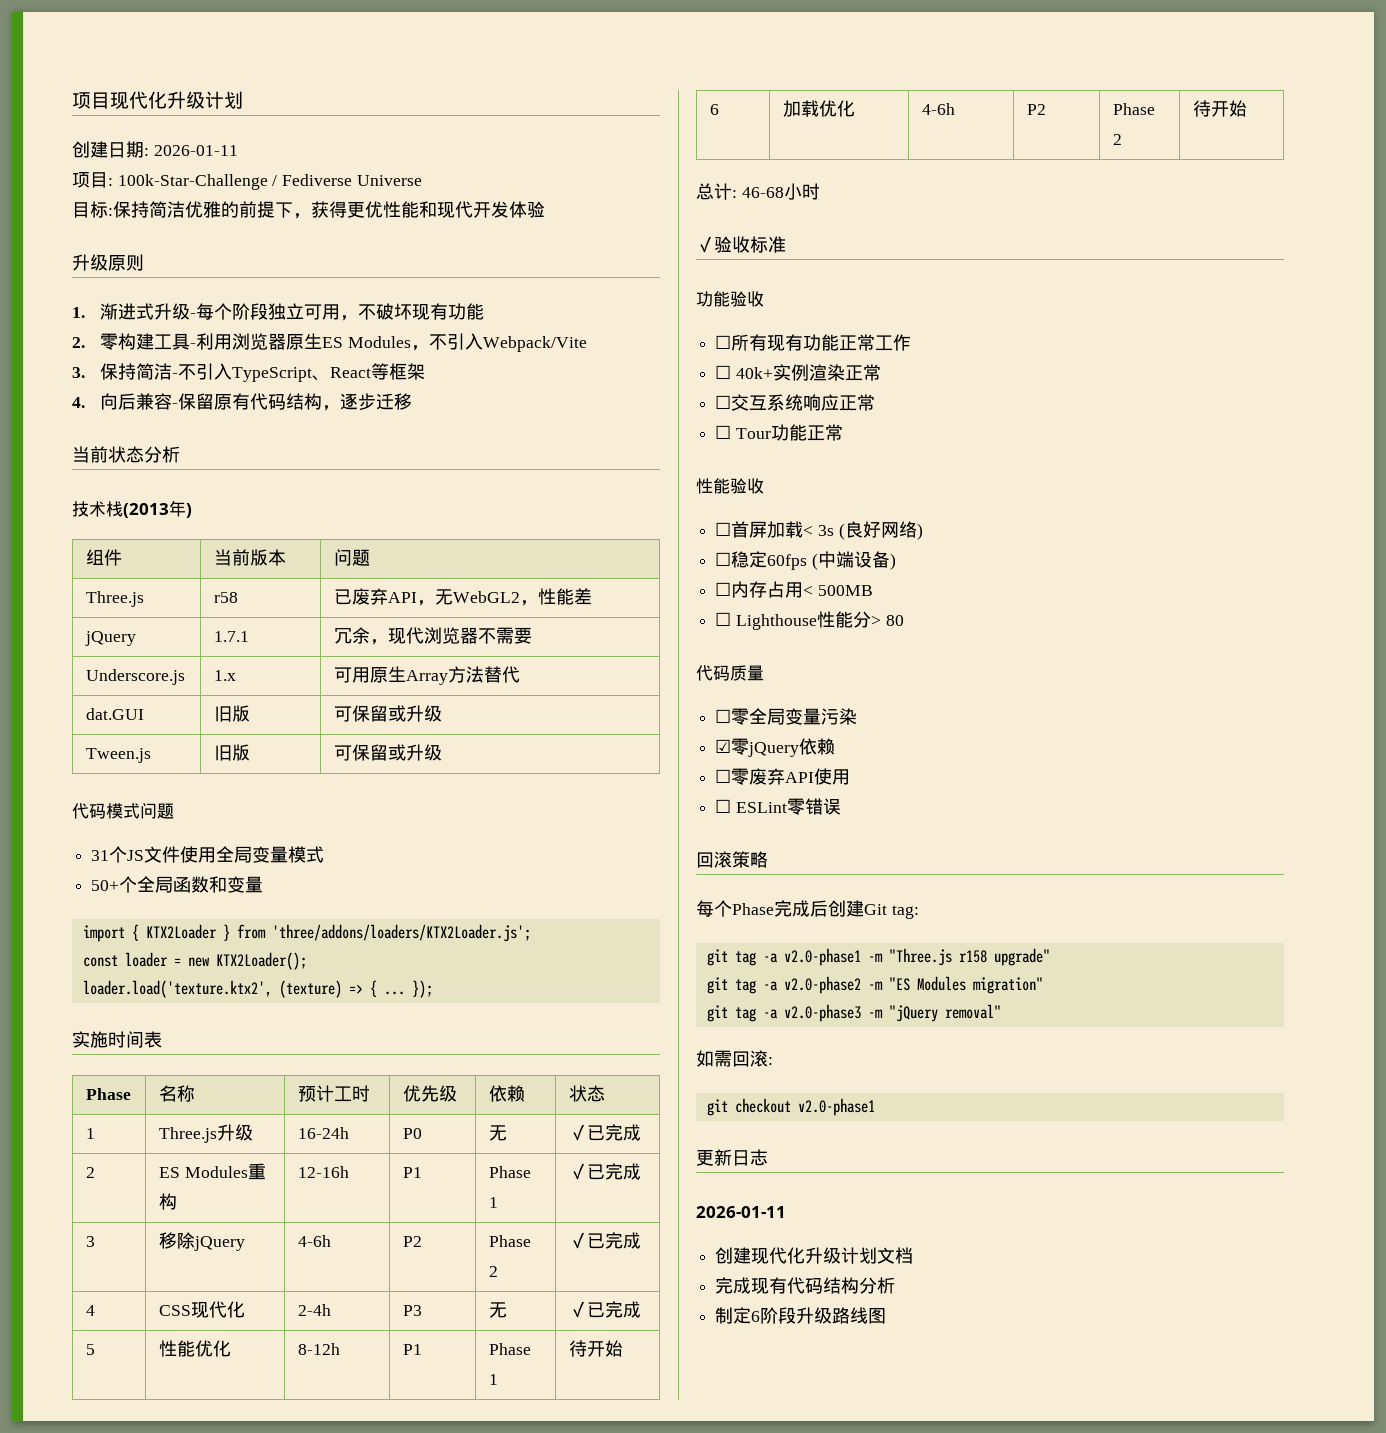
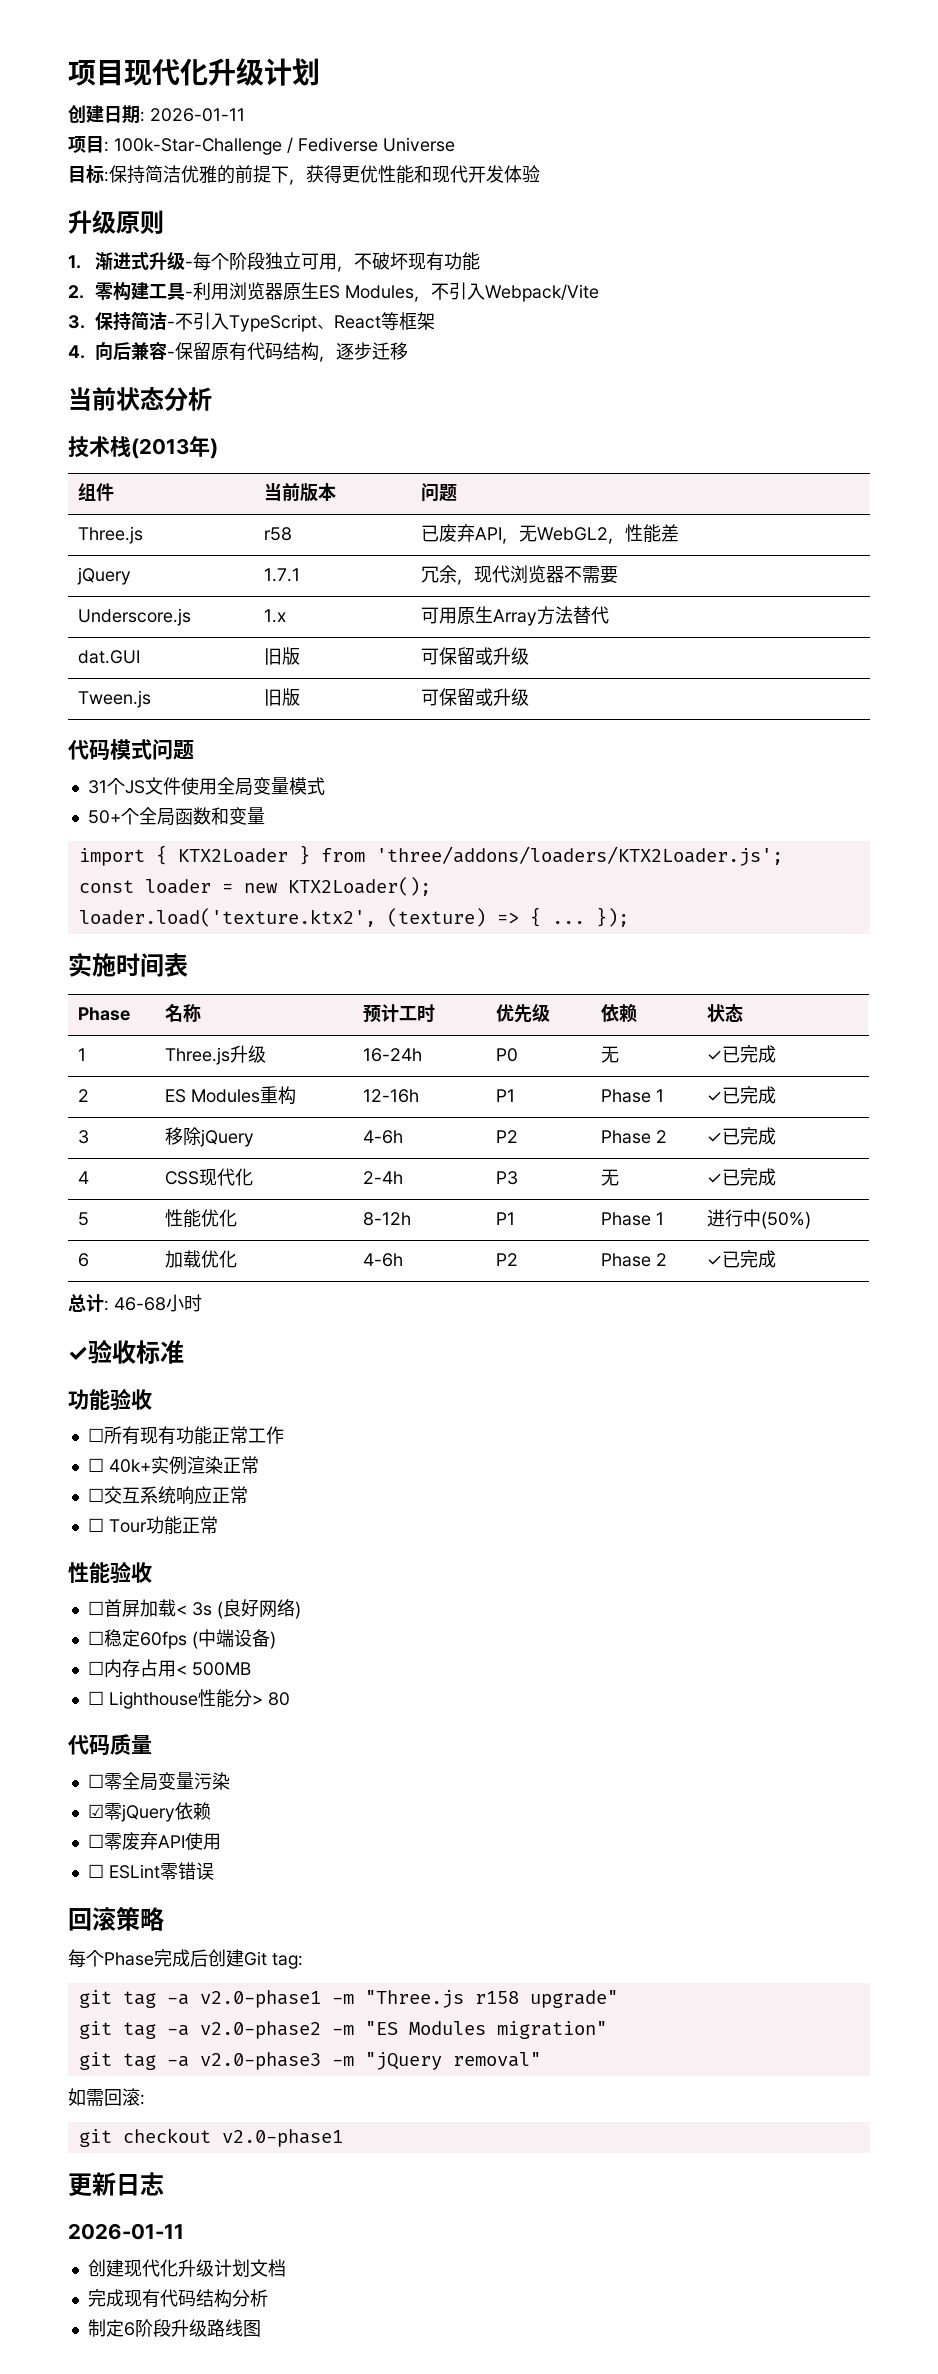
[568,1340,623,1357] 待开始 -> [707,1209,812,1229] 进行中(50%)
[1192,100,1247,117] 待开始 -> [707,1250,777,1268] ✓已完成

